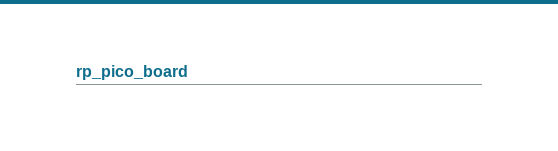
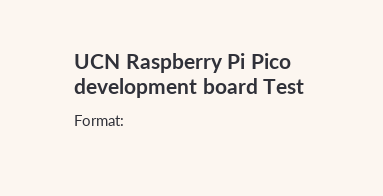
[76,65,188,80] rp_pico_board -> [74,53,291,73] [74,78,305,98] [74,115,124,126] UCN Raspberry Pi Pico development board Test // Format:

